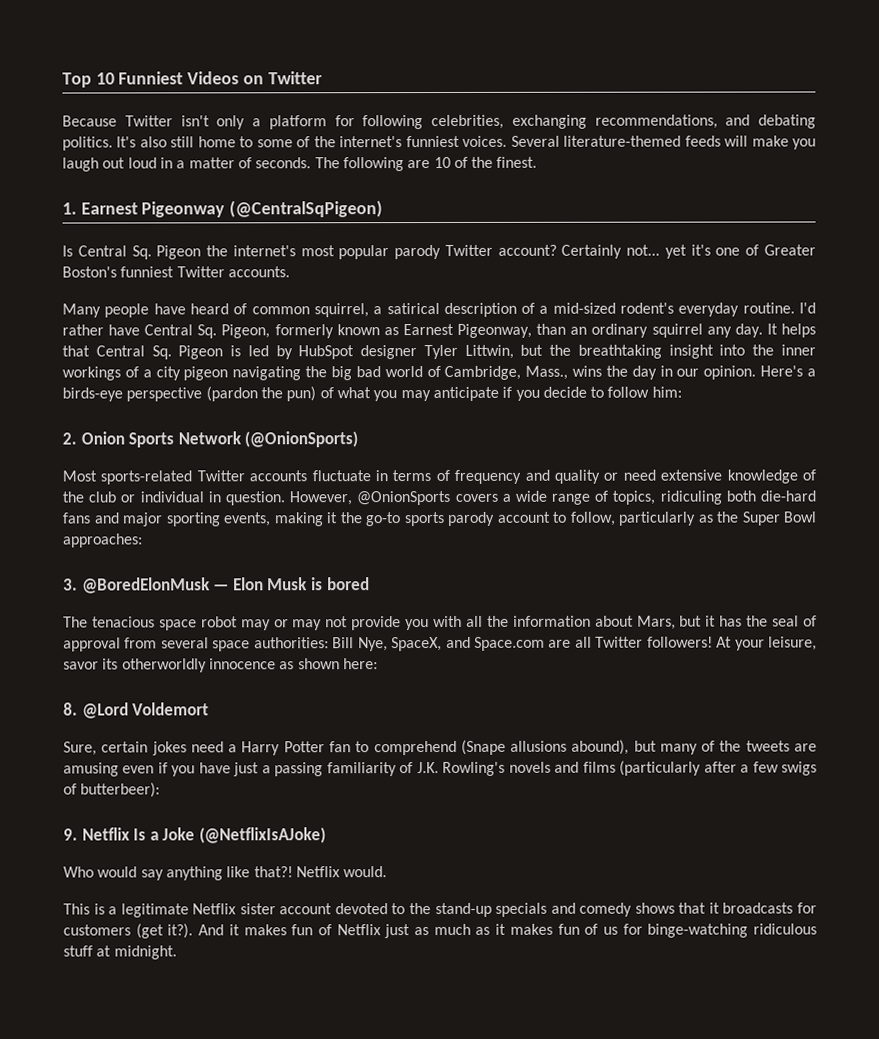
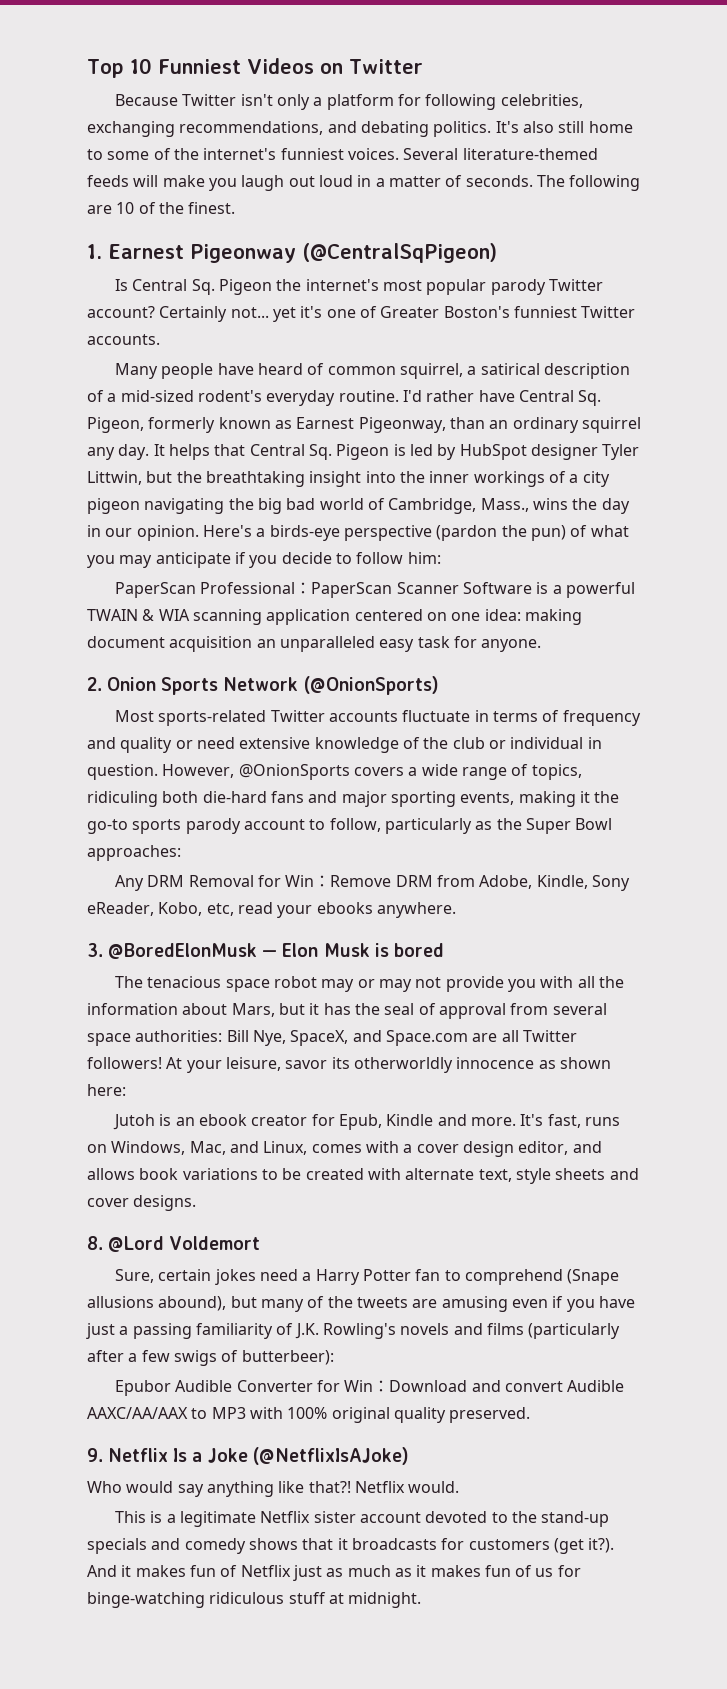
(682, 392) none -> [115,582,636,598] [87,609,582,625] [87,636,542,652] // PaperScan Professional：PaperScan Scanner Software is a powerful TWAIN & WIA scanning application centered on one idea: making document acquisition an unparalleled easy task for anyone.
(143, 540) none -> [115,875,631,891] [87,902,456,918] // Any DRM Removal for Win：Remove DRM from Adobe, Kindle, Sony eReader, Kobo, etc, read your ebooks anywhere.
(378, 664) none -> [113,1114,620,1130] [87,1141,602,1157] [87,1168,639,1184] [87,1195,197,1211] // Jutoh is an ebook creator for Epub, Kindle and more. It's fast, runs on Windows, Mac, and Linux, comes with a cover design editor, and allows book variations to be created with alternate text, style sheets and cover designs.
(161, 790) none -> [115,1380,625,1396] [87,1407,531,1423] // Epubor Audible Converter for Win：Download and convert Audible AAXC/AA/AAX to MP3 with 100% original quality preserved.

